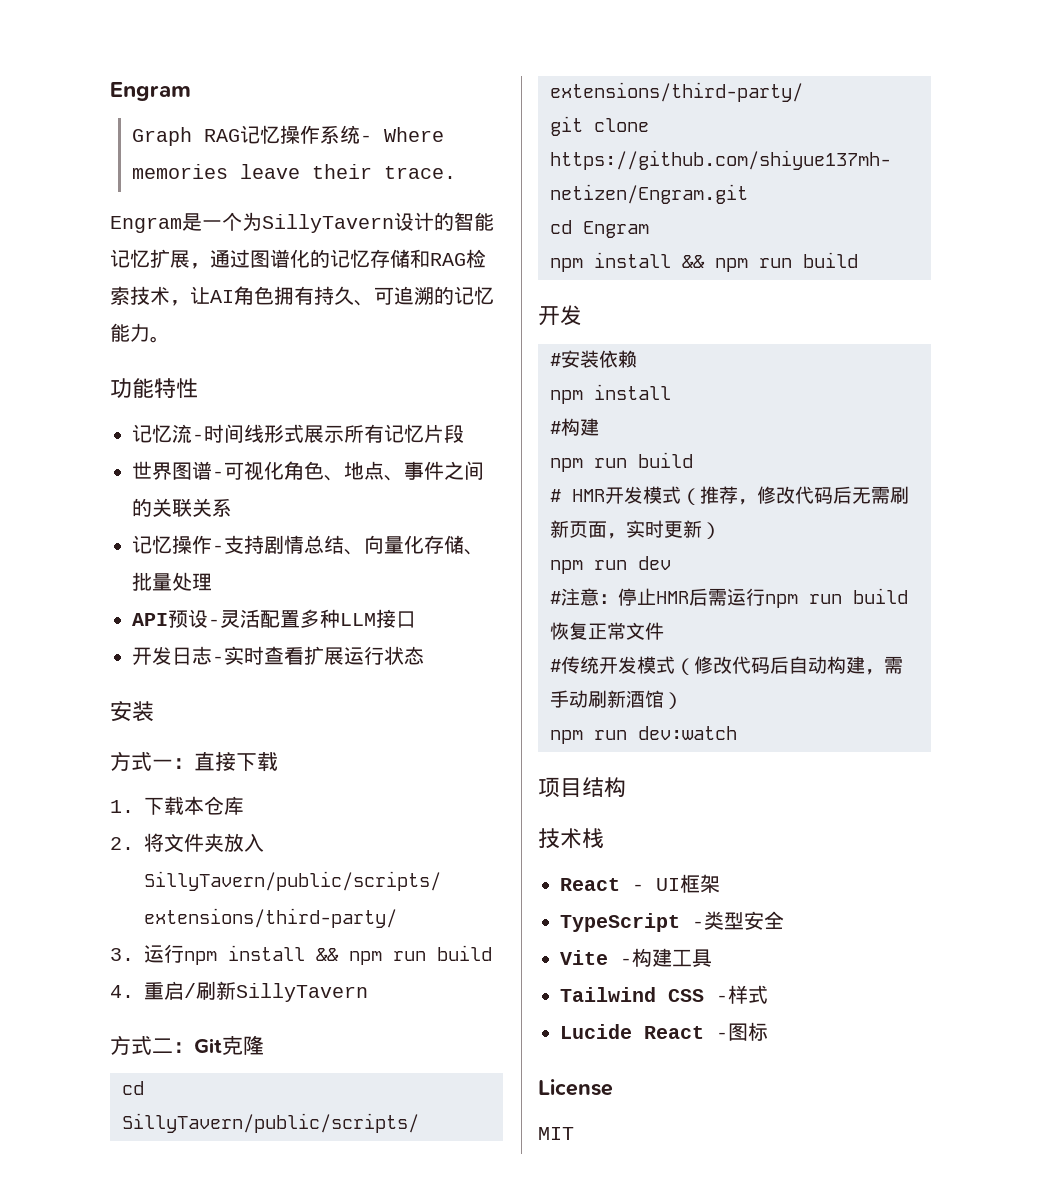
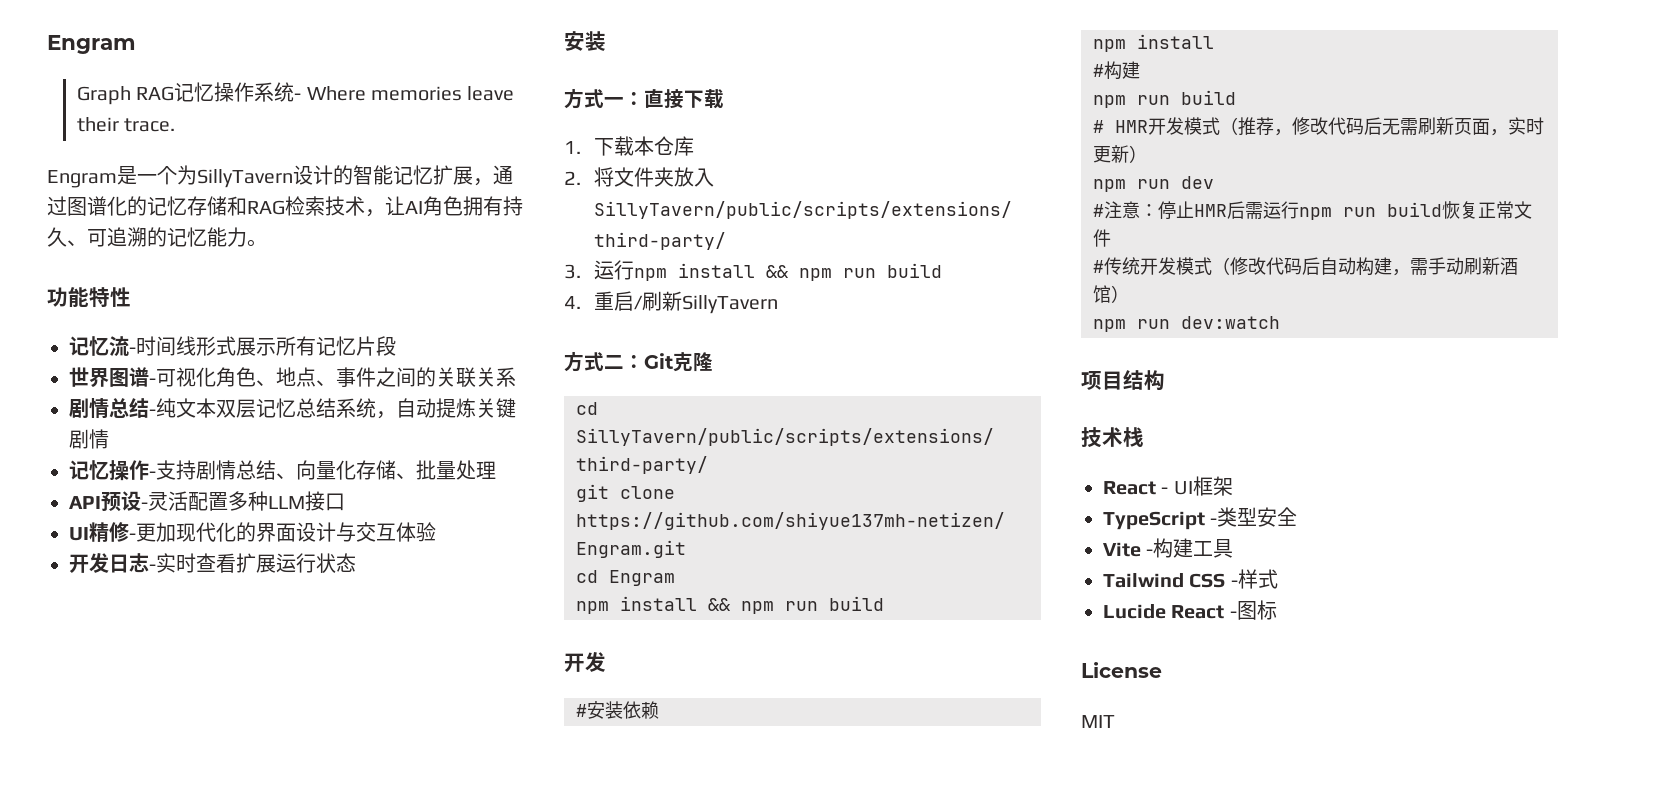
(232, 507) none -> [69,398,516,419] [69,429,109,449] // 剧情总结-纯文本双层记忆总结系统，自动提炼关键剧情
(416, 619) none -> [69,522,436,542] // UI精修-更加现代化的界面设计与交互体验

